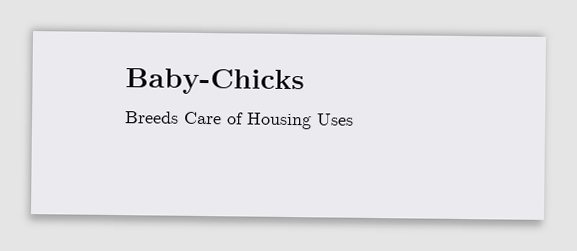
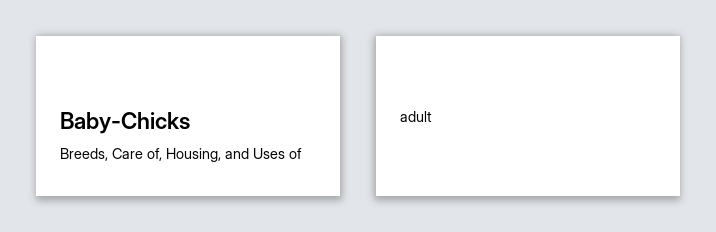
[125,111,354,130] Breeds Care of Housing Uses -> [60,148,302,162] [400,111,432,122] Breeds, Care of, Housing, and Uses of adult

